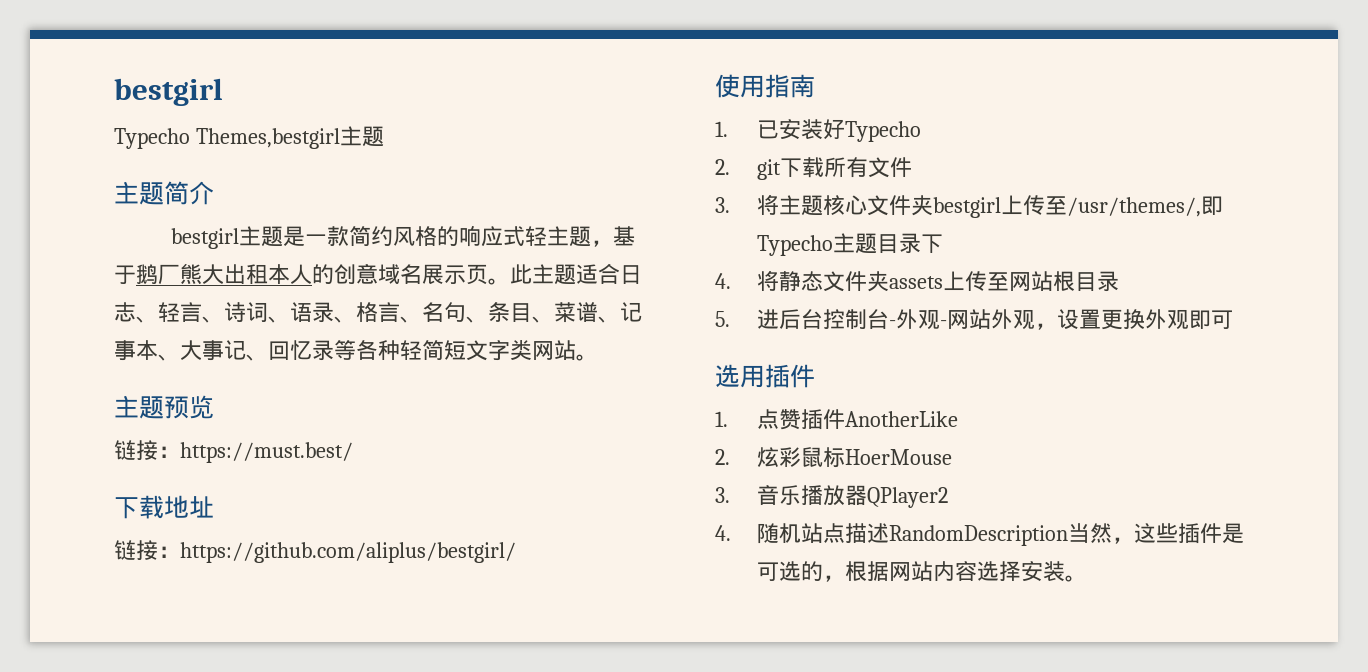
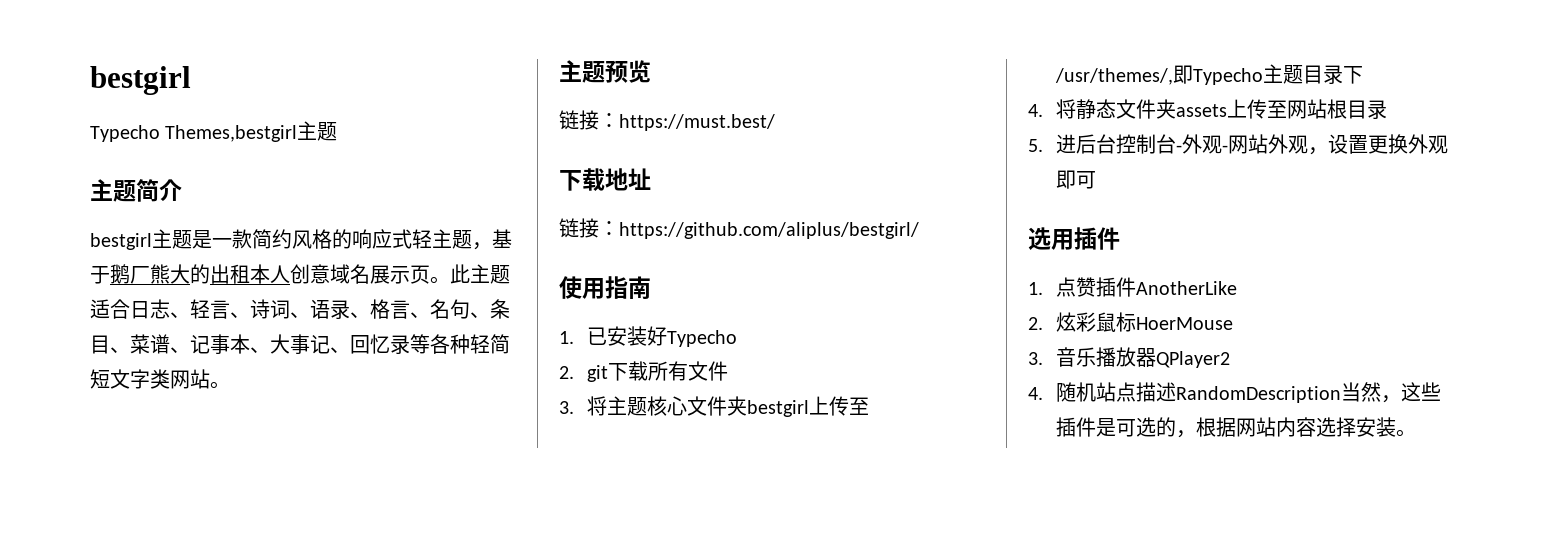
(224, 274) none -> [190,264,210,284] 的
[312,264,334,284] 的 -> (290, 274) none

